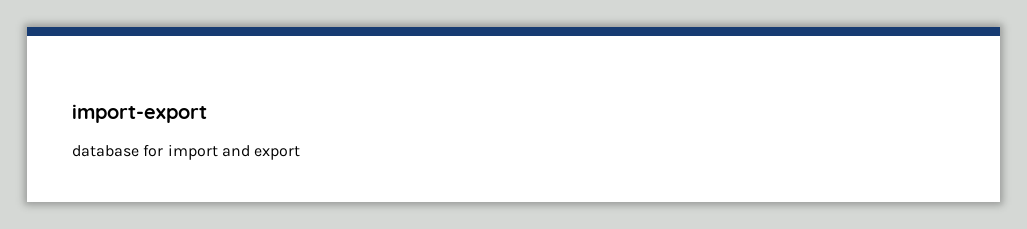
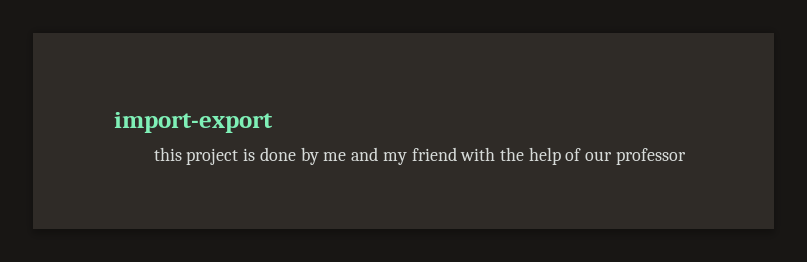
[72,144,301,160] database for import and export -> [153,147,686,165] this project is done by me and my friend with the help of our professor

